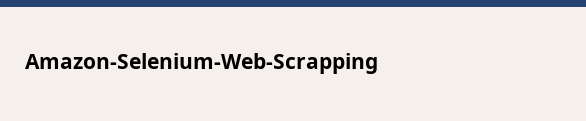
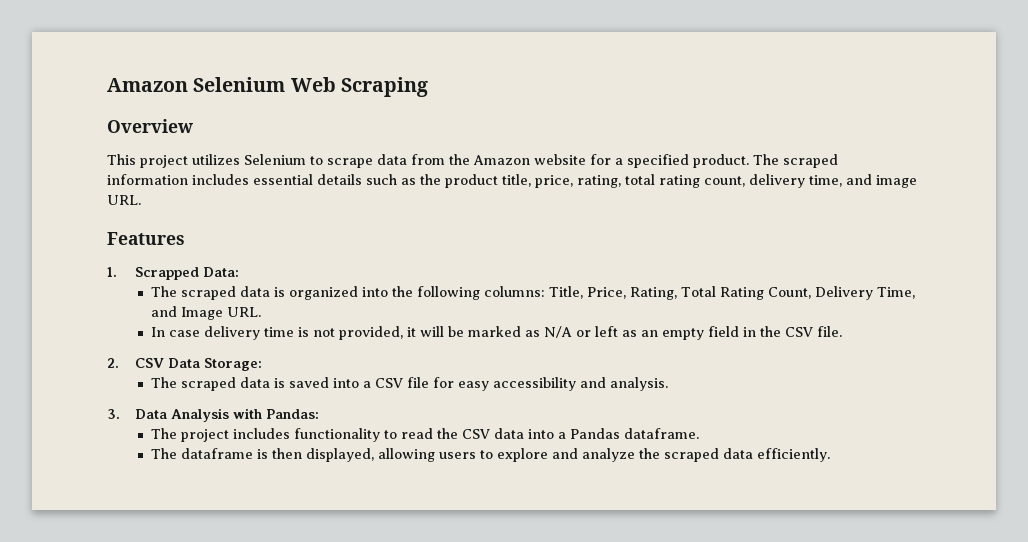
[25,53,378,74] Amazon-Selenium-Web-Scrapping -> [107,77,428,97] [107,119,193,133] [107,154,838,168] [107,174,917,188] [107,195,141,205] [107,232,185,245] [107,267,239,280] [150,286,915,300] [150,306,261,320] [150,326,842,340] [107,358,262,371] [150,377,668,391] [107,408,319,422] [150,428,699,442] [150,448,830,462] Amazon Selenium Web Scraping // Overview // This project utilizes Selenium to scrape data from the Amazon website for a specified product. The scraped information includes essential details such as the product title, price, rating, total rating count, delivery time, and image URL. // Features // 1. Scrapped Data: // The scraped data is organized into the following columns: Title, Price, Rating, Total Rating Count, Delivery Time, and Image URL. // In case delivery time is not provided, it will be marked as N/A or left as an empty field in the CSV file. // 2. CSV Data Storage: // The scraped data is saved into a CSV file for easy accessibility and analysis. // 3. Data Analysis with Pandas: // The project includes functionality to read the CSV data into a Pandas dataframe. // The dataframe is then displayed, allowing users to explore and analyze the scraped data efficiently.

